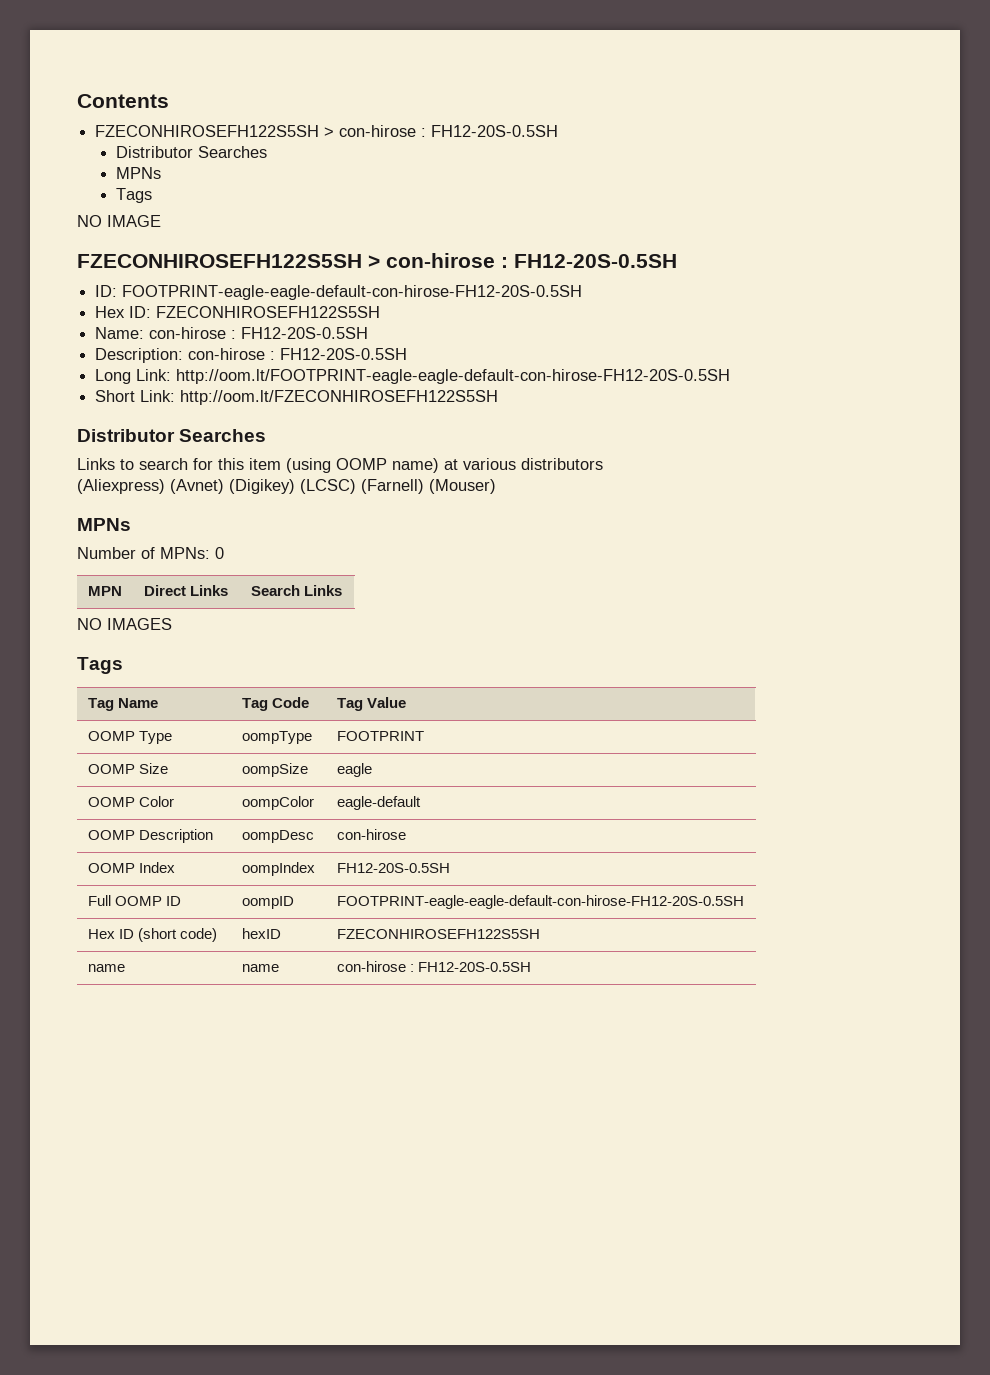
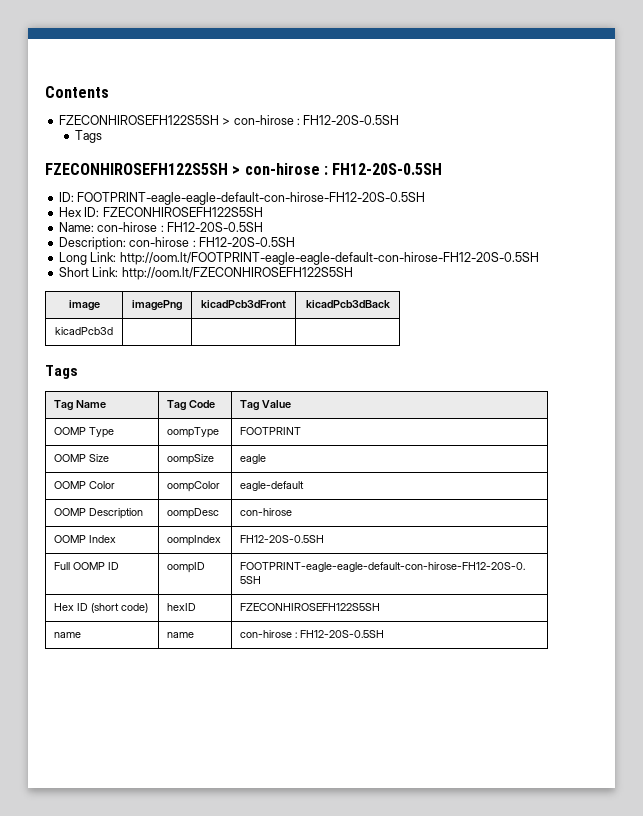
[115,146,267,158] [115,167,161,179] [115,188,152,203] [77,215,161,227] // Distributor Searches // MPNs // Tags // NO IMAGE -> [75,130,103,143] // Tags
[77,429,267,442] [77,458,603,473] [77,479,496,494] [77,518,131,531] [77,547,224,559] [87,586,122,596] [143,585,228,596] [250,585,342,596] [77,618,172,630] // Distributor Searches // Links to search for this item (using OOMP name) at various distributors // (Aliexpress) (Avnet) (Digikey) (LCSC) (Farnell) (Mouser) // MPNs // Number of MPNs: 0 // MPN | Direct Links | Search Links // NO IMAGES -> [68,300,100,311] [132,300,182,311] [201,300,286,308] [305,300,390,308] [55,327,113,335] // image | imagePng | kicadPcb3dFront | kicadPcb3dBack // kicadPcb3d | | |

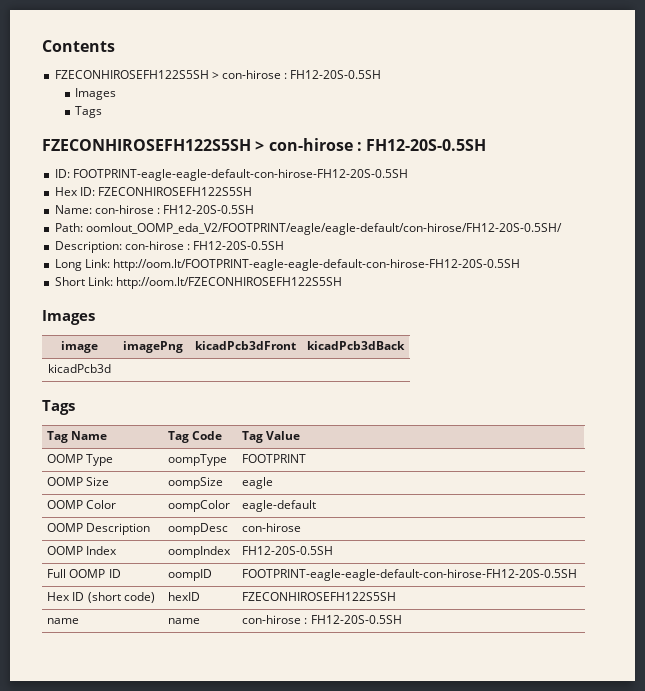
(400, 120) none -> [75,88,117,100] // Images
(263, 227) none -> [54,223,562,235] // Path: oomlout_OOMP_eda_V2/FOOTPRINT/eagle/eagle-default/con-hirose/FH12-20S-0.5SH/
(353, 273) none -> [42,310,95,325] // Images

